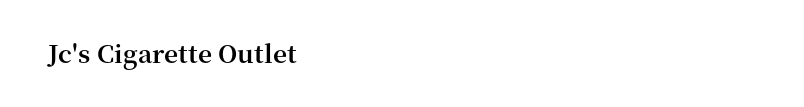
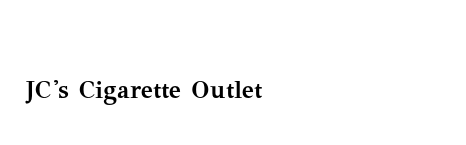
[47,43,90,67] Jc's -> [25,80,69,104] JC's

